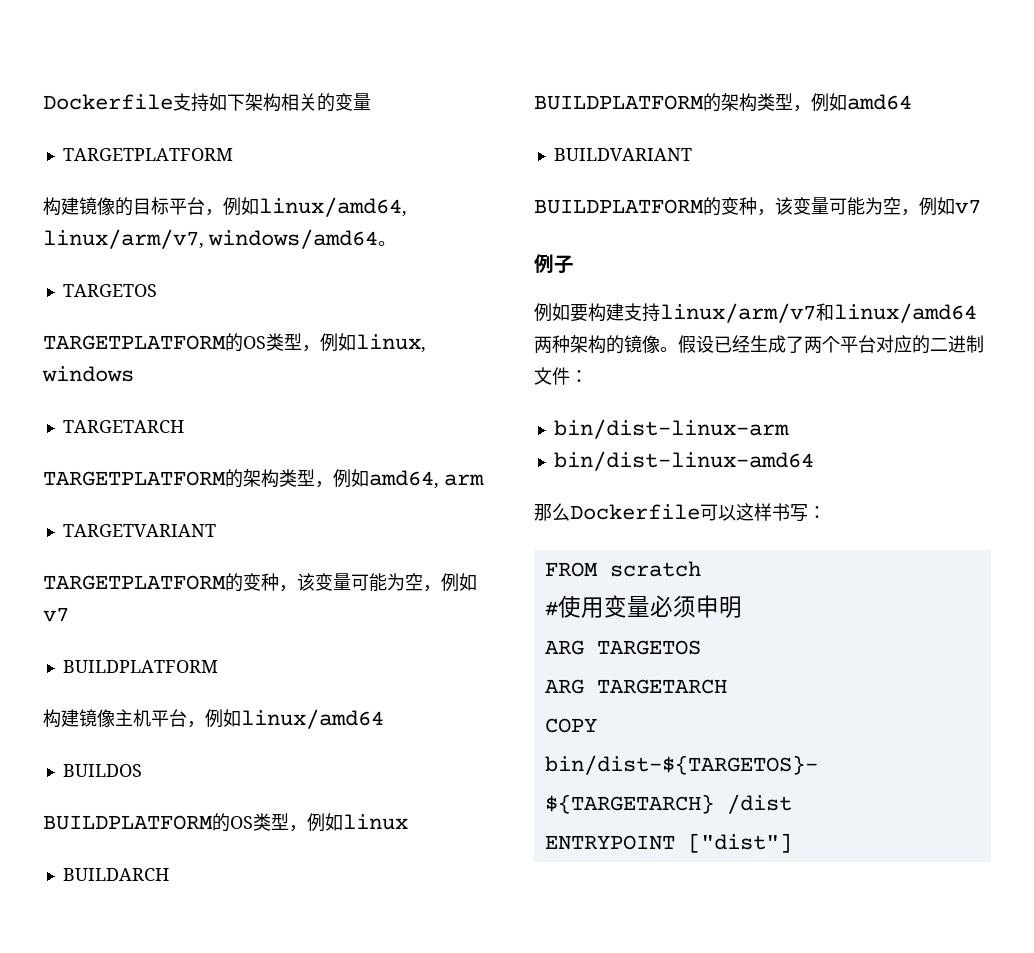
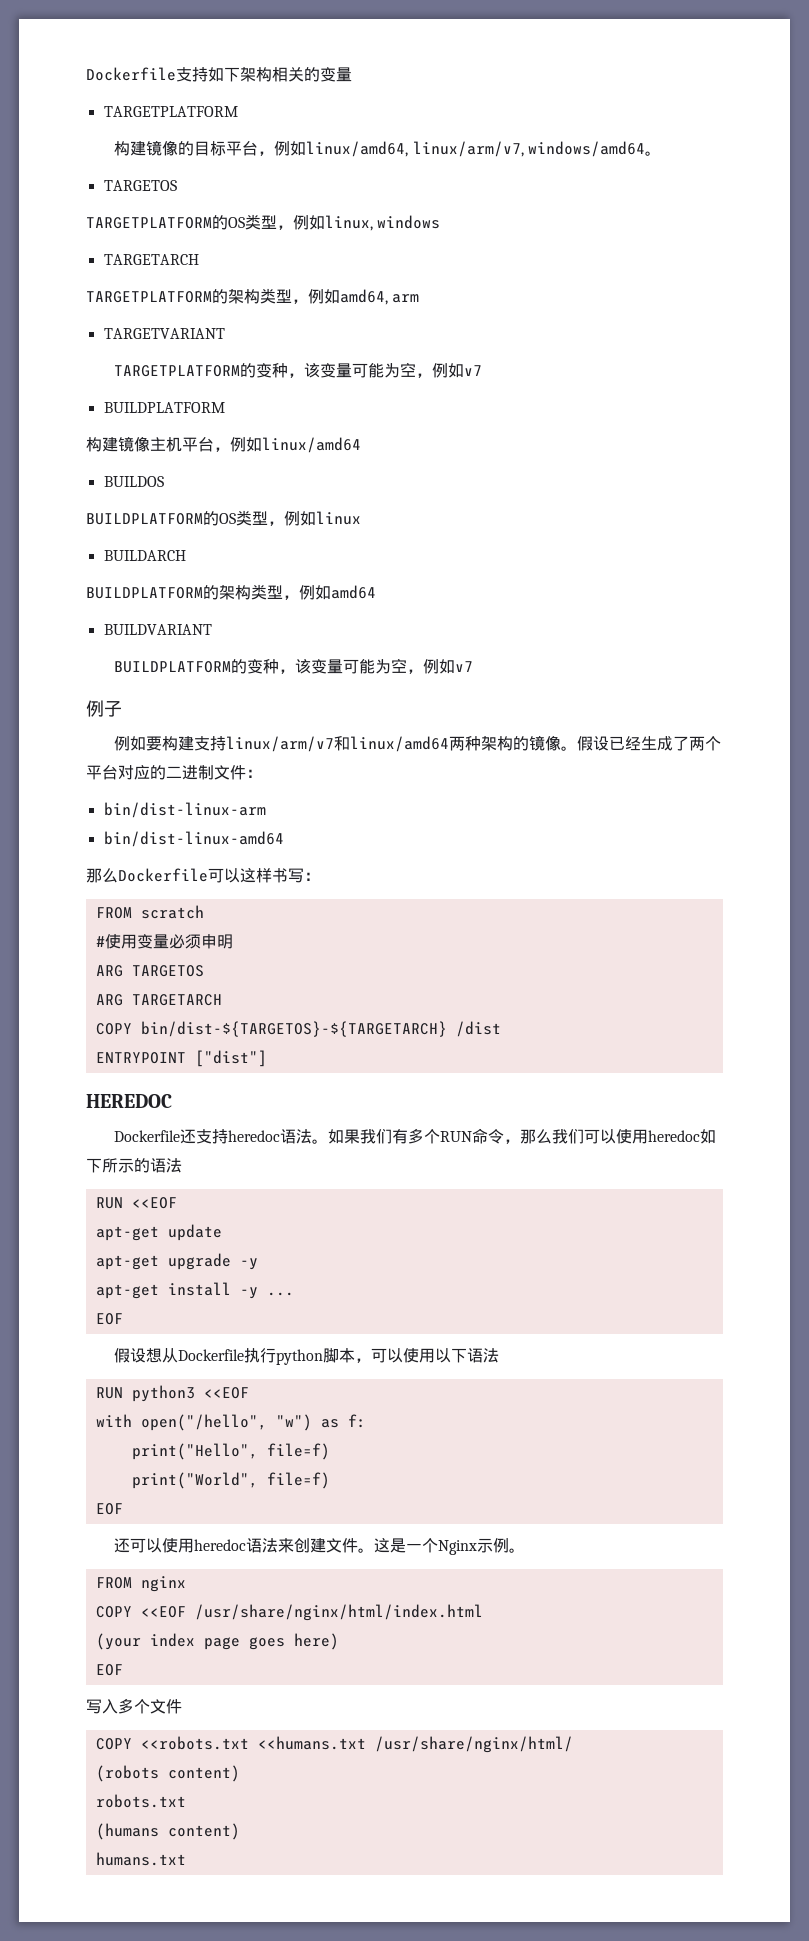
(792, 843) none -> [86,1094,172,1108] [114,1128,717,1144] [86,1158,182,1173] [95,1197,177,1209] [95,1224,222,1241] [95,1253,258,1270] [95,1282,294,1299] [95,1313,123,1325] [114,1348,500,1365] [95,1385,249,1402] [95,1414,366,1431] [131,1443,330,1460] [131,1472,330,1489] [95,1503,123,1515] [114,1538,526,1555] [95,1576,186,1592] [95,1604,483,1621] [95,1633,339,1650] [95,1664,123,1676] [86,1698,182,1714] [95,1736,573,1753] [95,1765,240,1782] [95,1794,186,1808] [95,1823,240,1840] [95,1852,186,1866] // HEREDOC // Dockerfile还支持heredoc语法。如果我们有多个RUN命令，那么我们可以使用heredoc如下所示的语法 // RUN <<EOF // apt-get update // apt-get upgrade -y // apt-get install -y ... // EOF // 假设想从Dockerfile执行python脚本，可以使用以下语法 // RUN python3 <<EOF // with open("/hello", "w") as f: // print("Hello", file=f) // print("World", file=f) // EOF // 还可以使用heredoc语法来创建文件。这是一个Nginx示例。 // FROM nginx // COPY <<EOF /usr/share/nginx/html/index.html // (your index page goes here) // EOF // 写入多个文件 // COPY <<robots.txt <<humans.txt /usr/share/nginx/html/ // (robots content) // robots.txt // (humans content) // humans.txt

